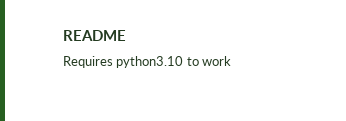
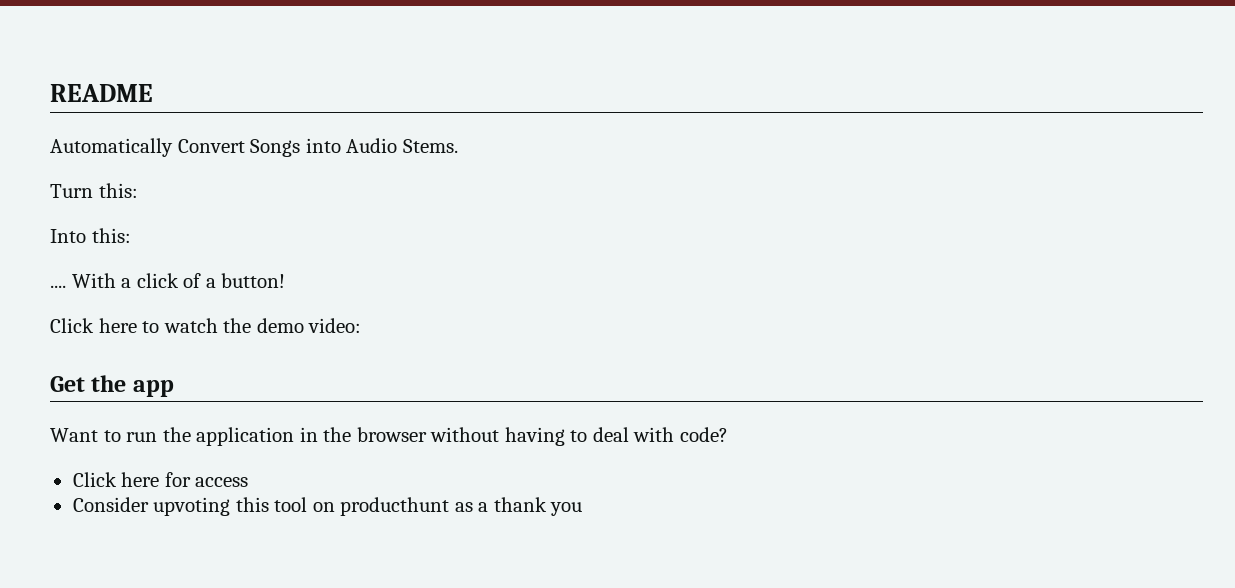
[63,56,232,68] Requires python3.10 to work -> [50,138,458,157] [50,183,138,198] [50,228,131,243] [50,273,286,288] [50,318,362,333] [50,375,174,397] [50,427,728,446] [72,472,249,487] [72,497,583,516] Automatically Convert Songs into Audio Stems. // Turn this: // Into this: // .... With a click of a button! // Click here to watch the demo video: // Get the app // Want to run the application in the browser without having to deal with code? // Click here for access // Consider upvoting this tool on producthunt as a thank you

